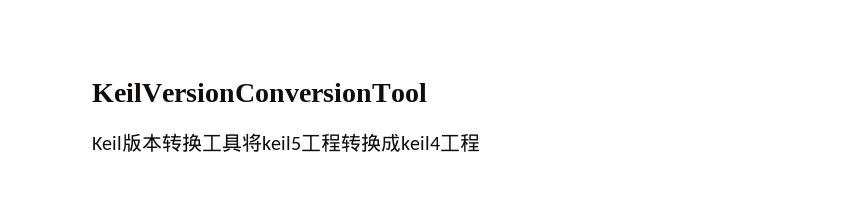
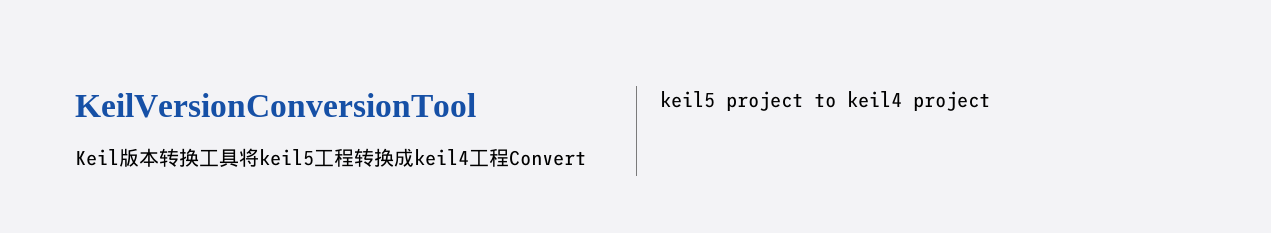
(480, 142) none -> [509,150,586,166] [660,91,990,111] Convert keil5 project to keil4 project

